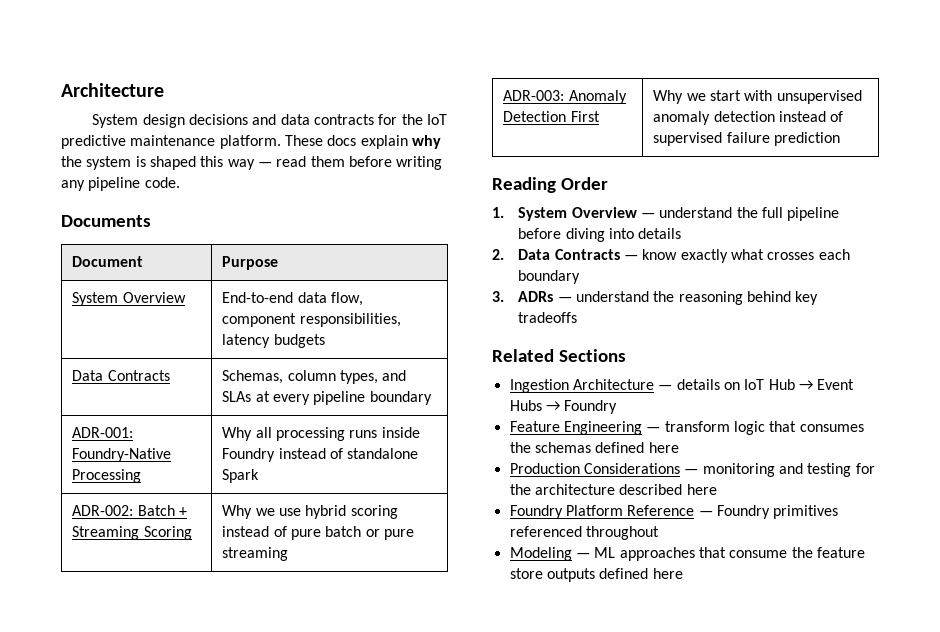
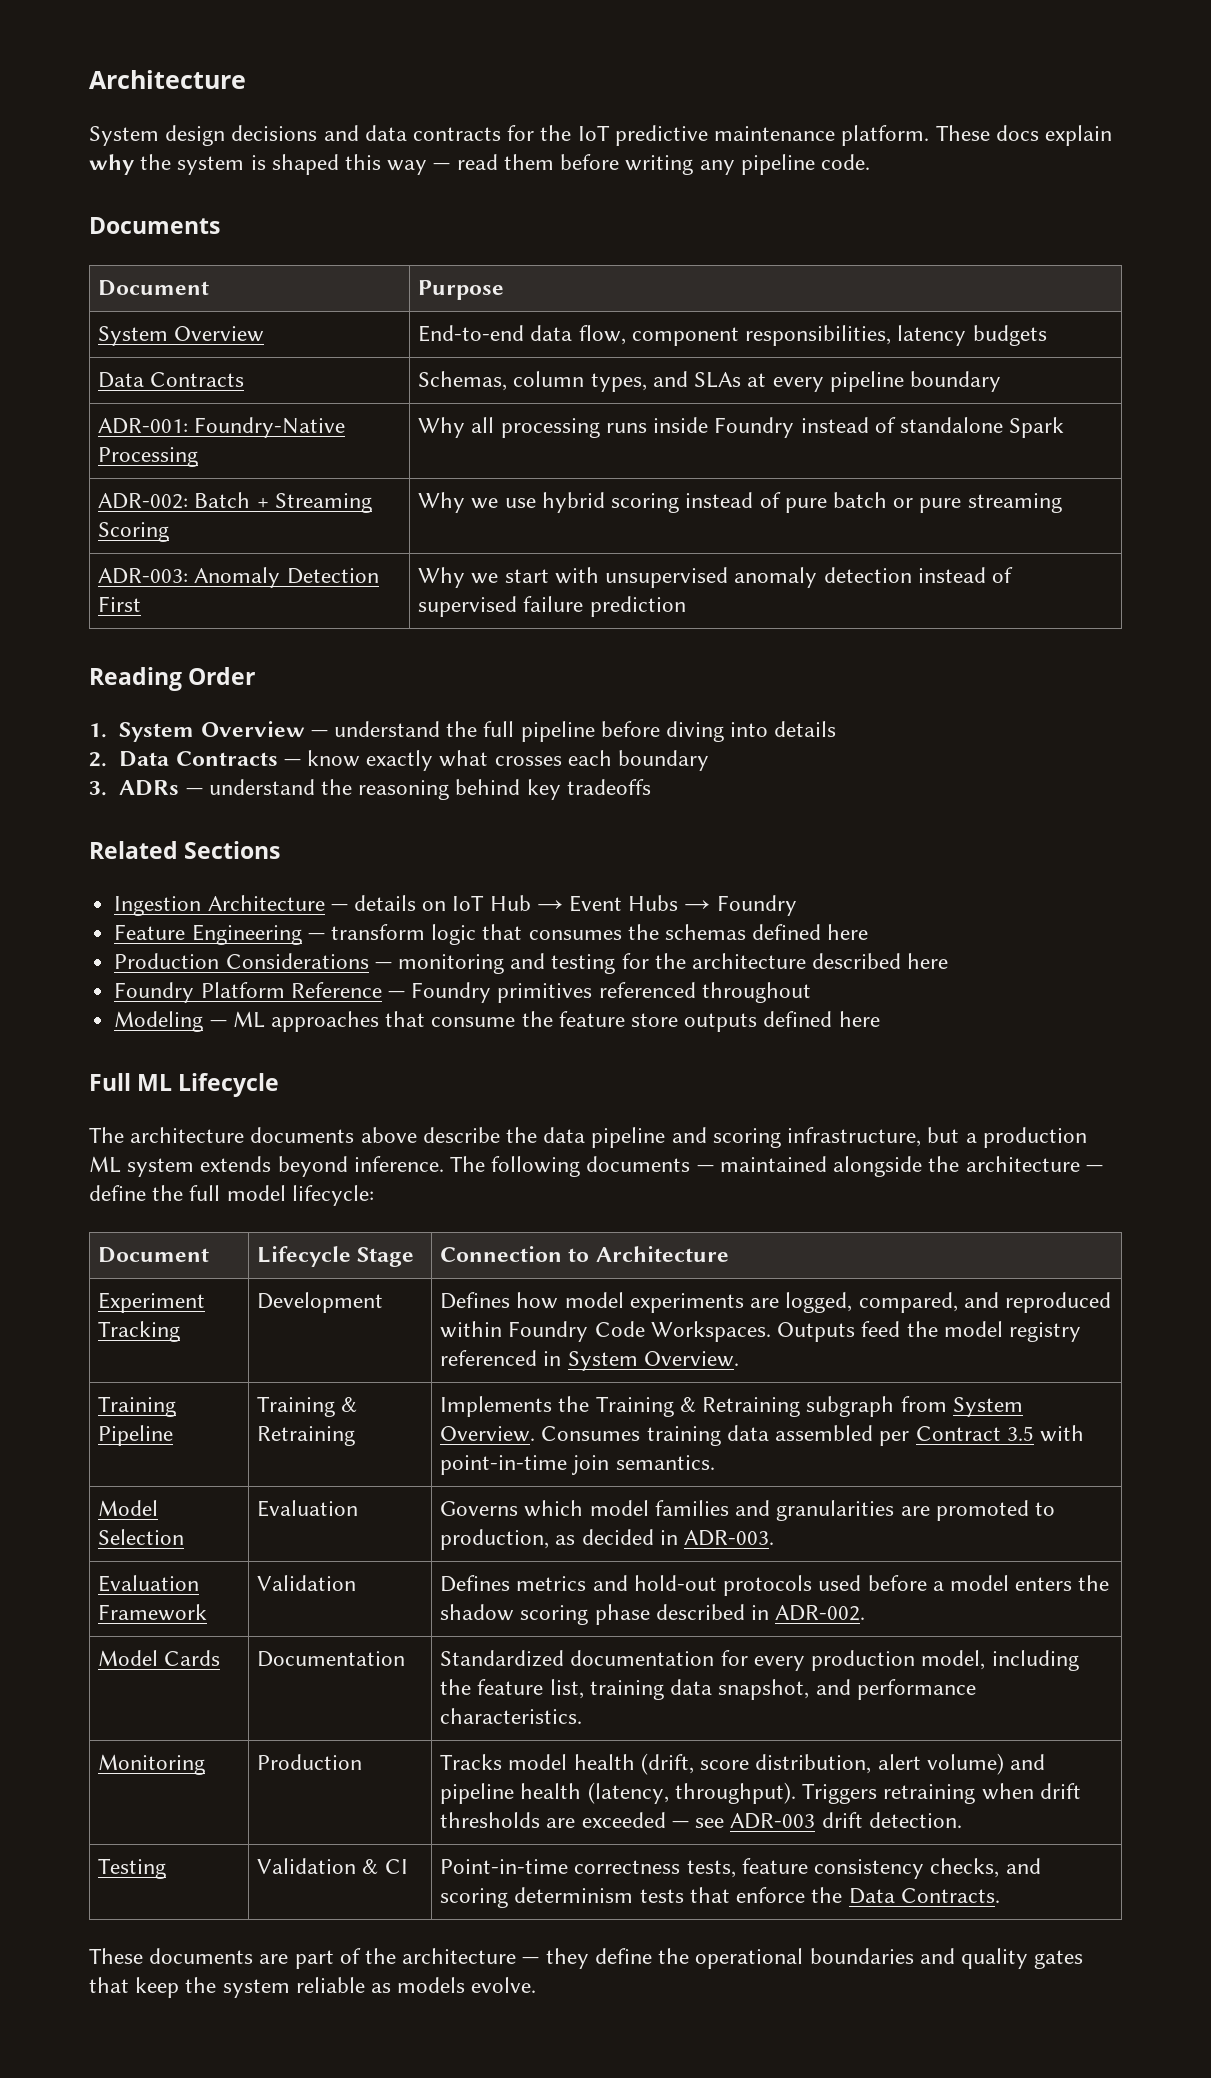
(683, 573) none -> [89,1073,280,1097] [89,1127,1087,1148] [89,1156,1103,1177] [89,1185,374,1206] [98,1247,210,1263] [257,1246,415,1267] [440,1246,729,1262] [98,1292,206,1313] [98,1321,181,1342] [257,1292,384,1313] [440,1292,1111,1313] [440,1321,1081,1342] [440,1350,739,1371] [98,1396,177,1417] [98,1425,174,1446] [257,1396,358,1417] [257,1426,356,1446] [440,1396,1023,1417] [440,1425,1084,1446] [440,1455,715,1475] [98,1500,159,1516] [98,1529,185,1545] [257,1500,359,1517] [440,1500,1055,1521] [440,1529,775,1550] [98,1575,200,1592] [98,1604,208,1621] [257,1575,357,1591] [440,1575,1110,1596] [440,1604,866,1625] [98,1650,221,1666] [257,1651,406,1667] [440,1650,1079,1671] [440,1679,976,1700] [440,1708,583,1724] [98,1754,206,1775] [257,1754,363,1770] [440,1753,1045,1775] [440,1782,1081,1804] [440,1812,962,1829] [98,1858,167,1879] [257,1858,408,1874] [440,1858,1041,1879] [440,1887,1000,1908] [89,1948,1084,1969] [89,1977,537,1998] // Full ML Lifecycle // The architecture documents above describe the data pipeline and scoring infrastructure, but a production ML system extends beyond inference. The following documents — maintained alongside the architecture — define the full model lifecycle: // Document | Lifecycle Stage | Connection to Architecture // Experiment Tracking | Development | Defines how model experiments are logged, compared, and reproduced within Foundry Code Workspaces. Outputs feed the model registry referenced in System Overview. // Training Pipeline | Training & Retraining | Implements the Training & Retraining subgraph from System Overview. Consumes training data assembled per Contract 3.5 with point-in-time join semantics. // Model Selection | Evaluation | Governs which model families and granularities are promoted to production, as decided in ADR-003. // Evaluation Framework | Validation | Defines metrics and hold-out protocols used before a model enters the shadow scoring phase described in ADR-002. // Model Cards | Documentation | Standardized documentation for every production model, including the feature list, training data snapshot, and performance characteristics. // Monitoring | Production | Tracks model health (drift, score distribution, alert volume) and pipeline health (latency, throughput). Triggers retraining when drift thresholds are exceeded — see ADR-003 drift detection. // Testing | Validation & CI | Point-in-time correctness tests, feature consistency checks, and scoring determinism tests that enforce the Data Contracts. // These documents are part of the architecture — they define the operational boundaries and quality gates that keep the system reliable as models evolve.

